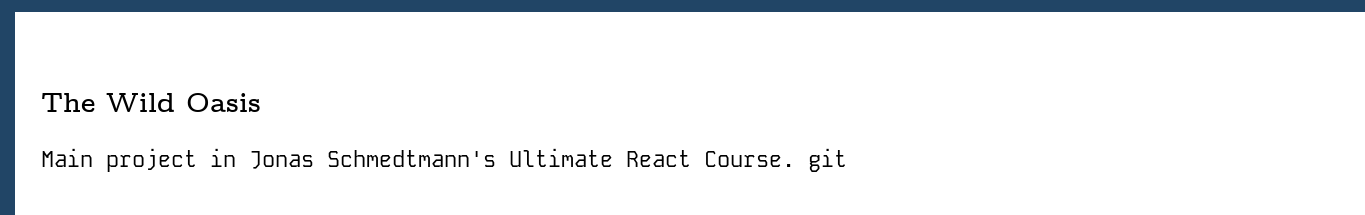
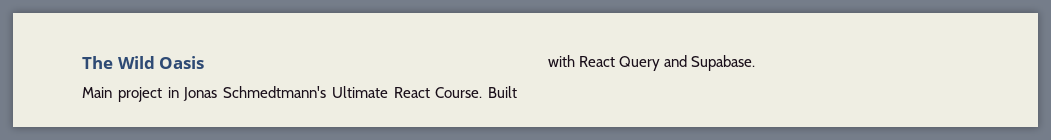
[808,148,847,172] git -> [488,86,517,98] [548,55,756,71] Built with React Query and Supabase.

